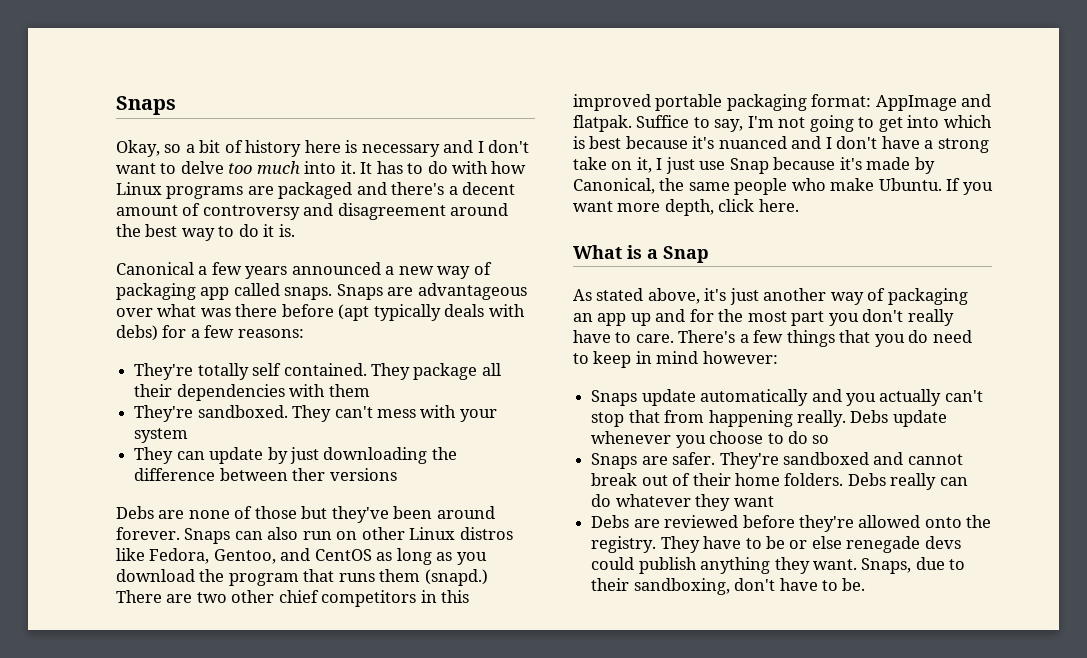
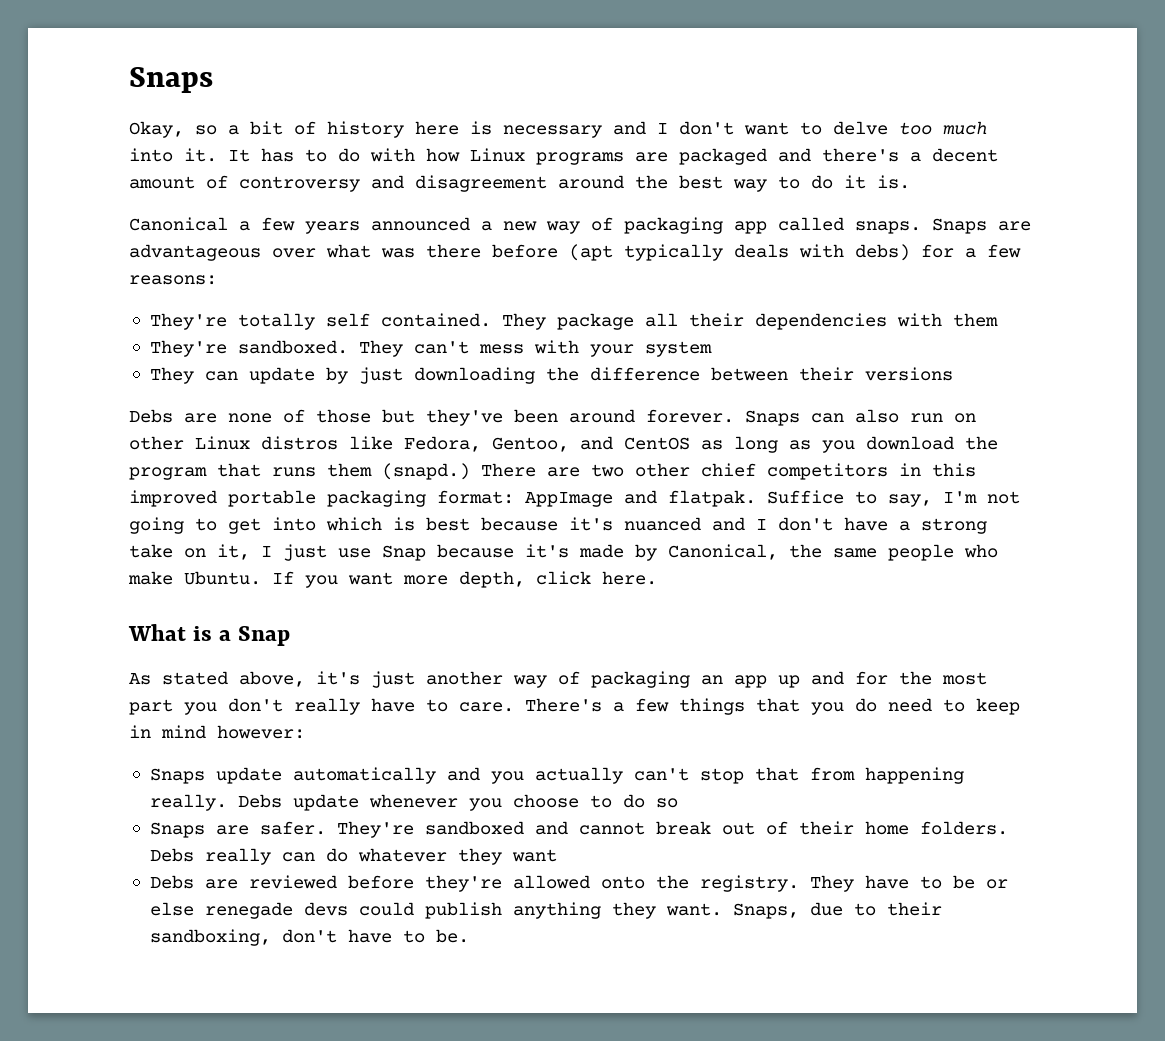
[292,468,326,481] ther -> [798,367,854,381] their

